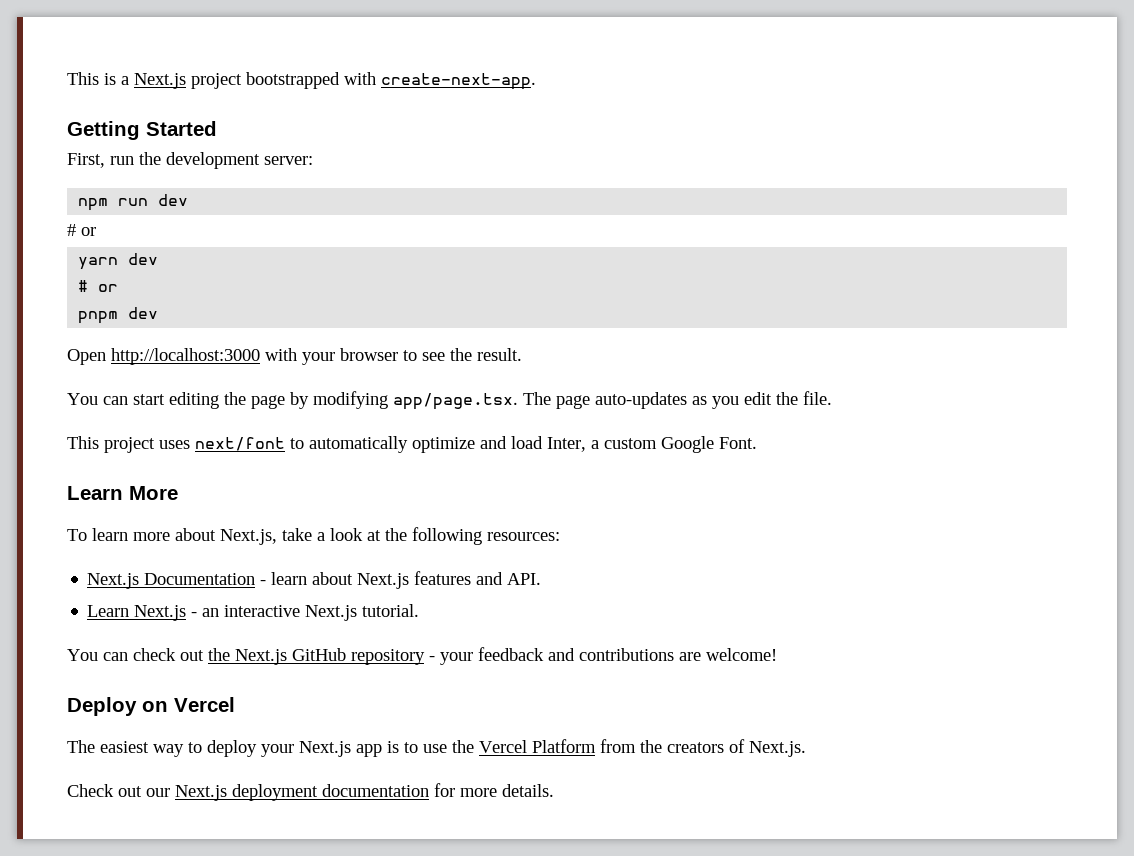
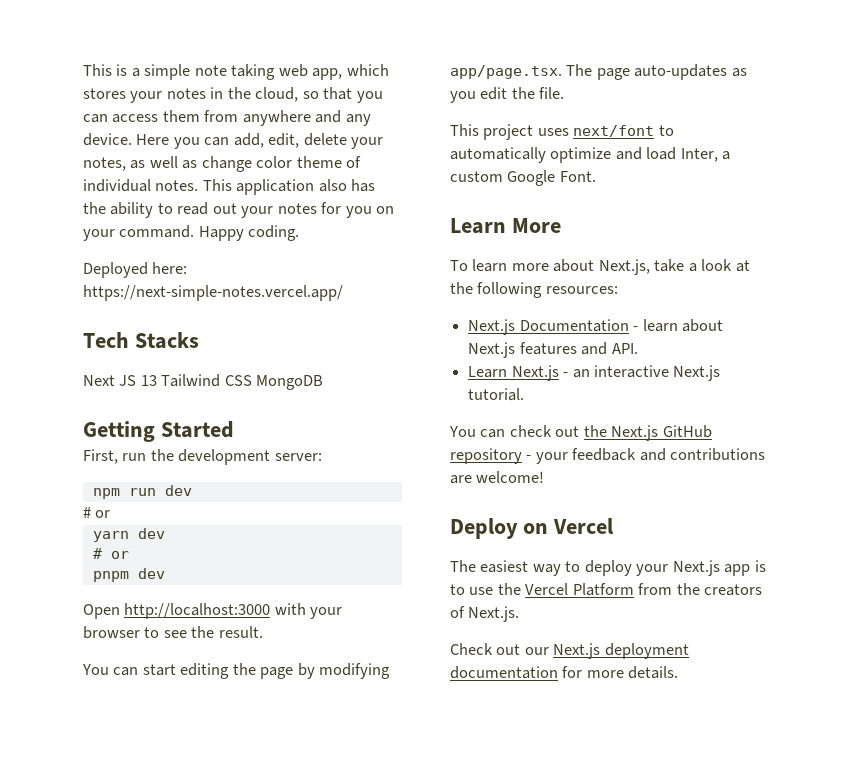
[134,72,536,90] Next.js project bootstrapped with create-next-app. -> [144,64,389,80] [83,87,383,103] [83,110,371,126] [83,133,384,149] [83,156,362,172] [83,179,376,195] [83,202,395,218] [83,225,300,241] [83,262,188,278] [83,285,343,301] [83,332,199,349] [83,374,324,390] simple note taking web app, which stores your notes in the cloud, so that you can access them from anywhere and any device. Here you can add, edit, delete your notes, as well as change color theme of individual notes. This application also has the ability to read out your notes for you on your command. Happy coding. // Deployed here: https://next-simple-notes.vercel.app/ // Tech Stacks // Next JS 13 Tailwind CSS MongoDB

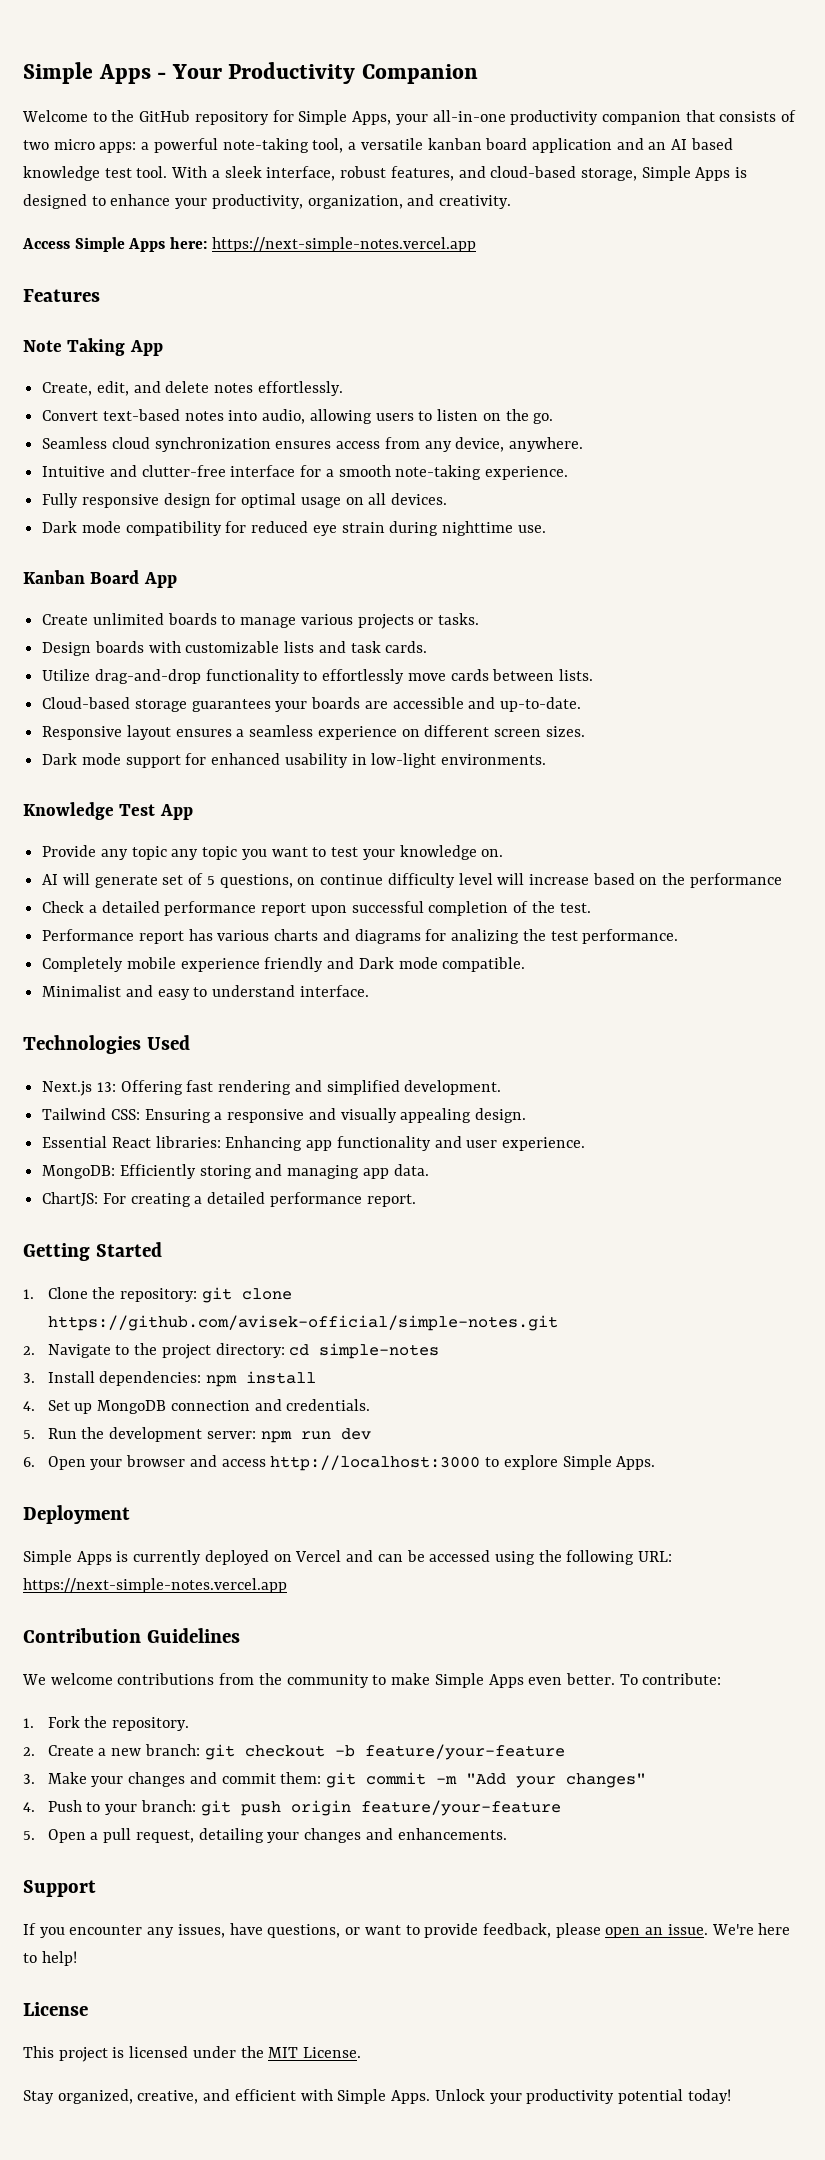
[83,64,389,80] [83,87,383,103] [83,110,371,126] [83,133,384,149] [83,156,362,172] [83,179,376,195] [83,202,395,218] [83,225,300,241] [83,262,188,278] [83,285,343,301] [83,332,199,349] [83,374,324,390] [83,421,234,442] [83,449,147,464] This is a simple note taking web app, which stores your notes in the cloud, so that you can access them from anywhere and any device. Here you can add, edit, delete your notes, as well as change color theme of individual notes. This application also has the ability to read out your notes for you on your command. Happy coding. // Deployed here: https://next-simple-notes.vercel.app/ // Tech Stacks // Next JS 13 Tailwind CSS MongoDB // Getting Started // First, run -> [23,62,479,84] [22,110,797,125] [23,138,733,153] [23,166,748,181] [23,194,512,209] [22,237,476,252] [23,289,100,302] [23,338,163,356] [42,381,343,396] [42,409,554,424] [42,437,584,452] [42,465,569,480] [42,493,448,508] [42,521,546,536] [23,570,177,588] [42,613,480,629] [42,641,428,656] [42,669,594,684] [42,697,582,712] [42,725,585,740] [42,753,547,768] [23,802,193,820] [42,845,504,860] [42,873,782,888] [42,901,591,916] [42,929,679,944] [42,957,526,972] [42,985,369,1000] [23,1035,190,1054] [42,1080,502,1096] [42,1108,527,1123] [42,1136,586,1151] [42,1164,429,1179] [42,1192,416,1207] [23,1242,162,1261] [23,1287,292,1303] [47,1315,558,1331] [23,1343,440,1359] [23,1371,317,1387] [23,1399,371,1414] [23,1428,77,1439] Simple Apps - Your Productivity Companion // Welcome to the GitHub repository for Simple Apps, your all-in-one productivity companion that consists of two micro apps: a powerful note-taking tool, a versatile kanban board application and an AI based knowledge test tool. With a sleek interface, robust features, and cloud-based storage, Simple Apps is designed to enhance your productivity, organization, and creativity. // Access Simple Apps here: https://next-simple-notes.vercel.app // Features // Note Taking App // Create, edit, and delete notes effortlessly. // Convert text-based notes into audio, allowing users to listen on the go. // Seamless cloud synchronization ensures access from any device, anywhere. // Intuitive and clutter-free interface for a smooth note-taking experience. // Fully responsive design for optimal usage on all devices. // Dark mode compatibility for reduced eye strain during nighttime use. // Kanban Board App // Create unlimited boards to manage various projects or tasks. // Design boards with customizable lists and task cards. // Utilize drag-and-drop functionality to effortlessly move cards between lists. // Cloud-based storage guarantees your boards are accessible and up-to-date. // Responsive layout ensures a seamless experience on different screen sizes. // Dark mode support for enhanced usability in low-light environments. // Knowledge Test App // Provide any topic any topic you want to test your knowledge on. // AI will generate set of 5 questions, on continue difficulty level will increase based on the performance // Check a detailed performance report upon successful completion of the test. // Performance report has various charts and diagrams for analizing the test performance. // Completely mobile experience friendly and Dark mode compatible. // Minimalist and easy to understand interface. // Technologies Used // Next.js 13: Offering fast rendering and simplified development. // Tailwind CSS: Ensuring a responsive and visually appealing design. // Essential React libraries: Enhancing app functionality and user experience. // MongoDB: Efficiently storing and managing app data. // ChartJS: For creating a detailed performance report. // Getting Started // 1. Clone the repository: git clone https://github.com/avisek-official/simple-notes.git // 2. Navigate to the project directory: cd simple-notes // 3. Install dependencies: npm install // 4. Set up MongoDB connection and credentials. // 5. Run
(322, 457) // -> (256, 1435) none
[83,507,111,518] [92,528,165,542] [92,548,129,559] [92,568,165,582] [83,603,343,619] [83,626,263,639] [82,663,391,679] [450,64,747,80] [450,87,565,103] [450,124,674,140] [450,147,731,163] [450,170,596,186] [450,218,561,234] [450,259,750,275] [450,282,618,298] [468,319,723,335] [468,342,638,358] [468,365,721,381] [468,388,525,401] [449,425,712,441] [450,448,766,464] [450,471,545,484] [450,518,614,539] [450,560,766,576] [450,583,763,596] [450,606,520,622] [450,643,689,659] [450,666,679,679] # or // yarn dev // # or // pnpm dev // Open http://localhost:3000 with your browser to see the result. // You can start editing the page by modifying app/page.tsx. The page auto-updates as you edit the file. // This project uses next/font to automatically optimize and load Inter, a custom Google Font. // Learn More // To learn more about Next.js, take a look at the following resources: // Next.js Documentation - learn about Next.js features and API. // Learn Next.js - an interactive Next.js tutorial. // You can check out the Next.js GitHub repository - your feedback and contributions are welcome! // Deploy on Vercel // The easiest way to deploy your Next.js app is to use the Vercel Platform from the creators of Next.js. // Check out our Next.js deployment documentation for more details. -> [23,1455,656,1471] [23,1505,130,1524] [23,1550,673,1565] [23,1578,287,1593] [23,1628,240,1643] [22,1673,722,1688] [23,1716,190,1731] [23,1744,565,1760] [23,1772,647,1788] [23,1800,561,1816] [23,1828,507,1843] [23,1880,96,1897] [23,1923,791,1938] [23,1951,77,1966] [23,2002,88,2016] [23,2046,362,2062] [23,2089,731,2104] 6. Open your browser and access http://localhost:3000 to explore Simple Apps. // Deployment // Simple Apps is currently deployed on Vercel and can be accessed using the following URL: https://next-simple-notes.vercel.app // Contribution Guidelines // We welcome contributions from the community to make Simple Apps even better. To contribute: // 1. Fork the repository. // 2. Create a new branch: git checkout -b feature/your-feature // 3. Make your changes and commit them: git commit -m "Add your changes" // 4. Push to your branch: git push origin feature/your-feature // 5. Open a pull request, detailing your changes and enhancements. // Support // If you encounter any issues, have questions, or want to provide feedback, please open an issue. We're here to help! // License // This project is licensed under the MIT License. // Stay organized, creative, and efficient with Simple Apps. Unlock your productivity potential today!

